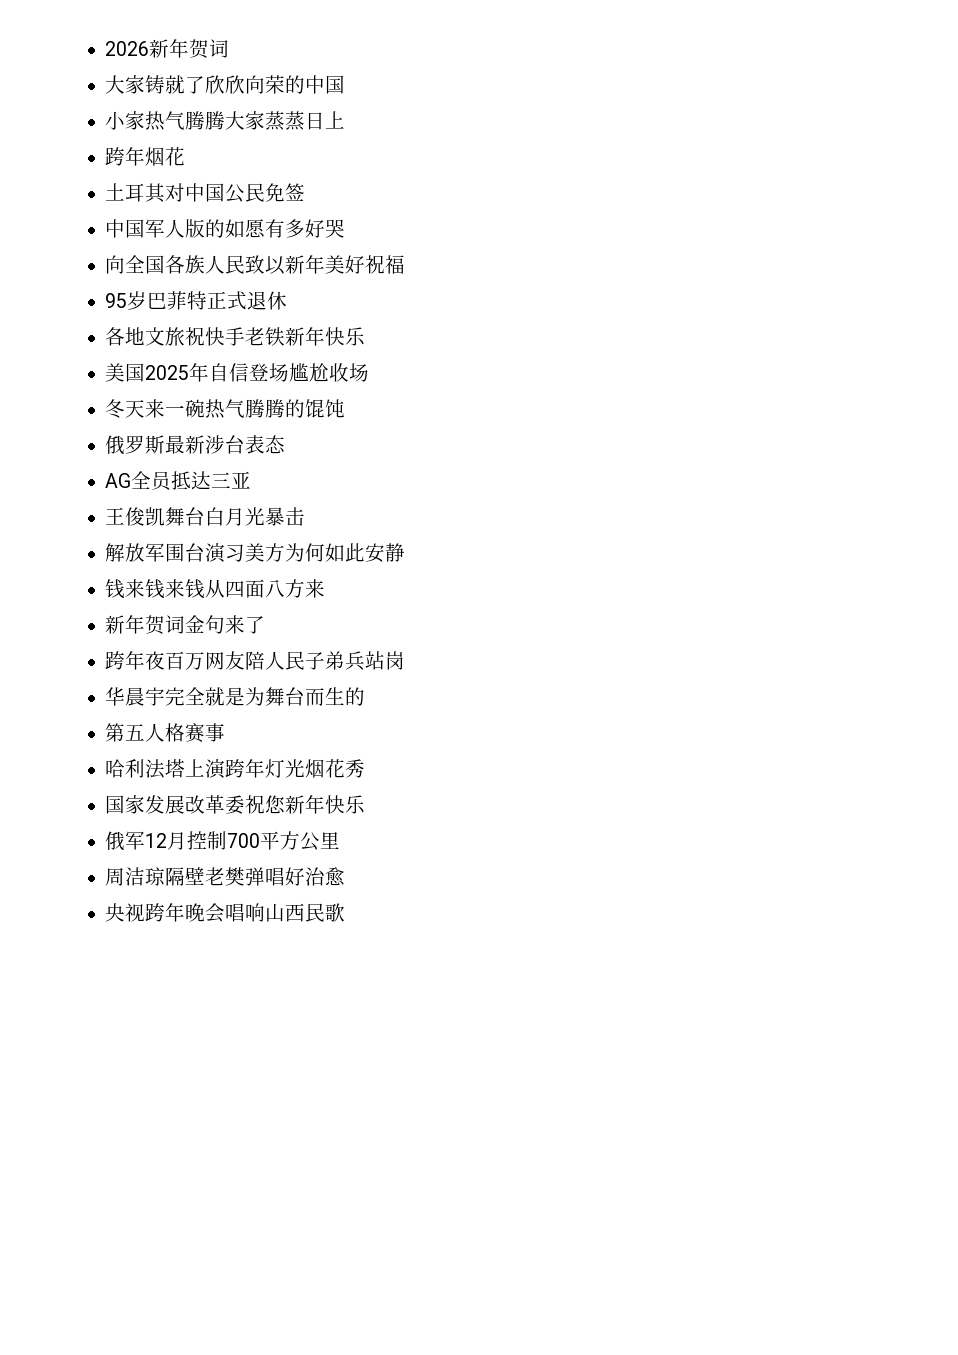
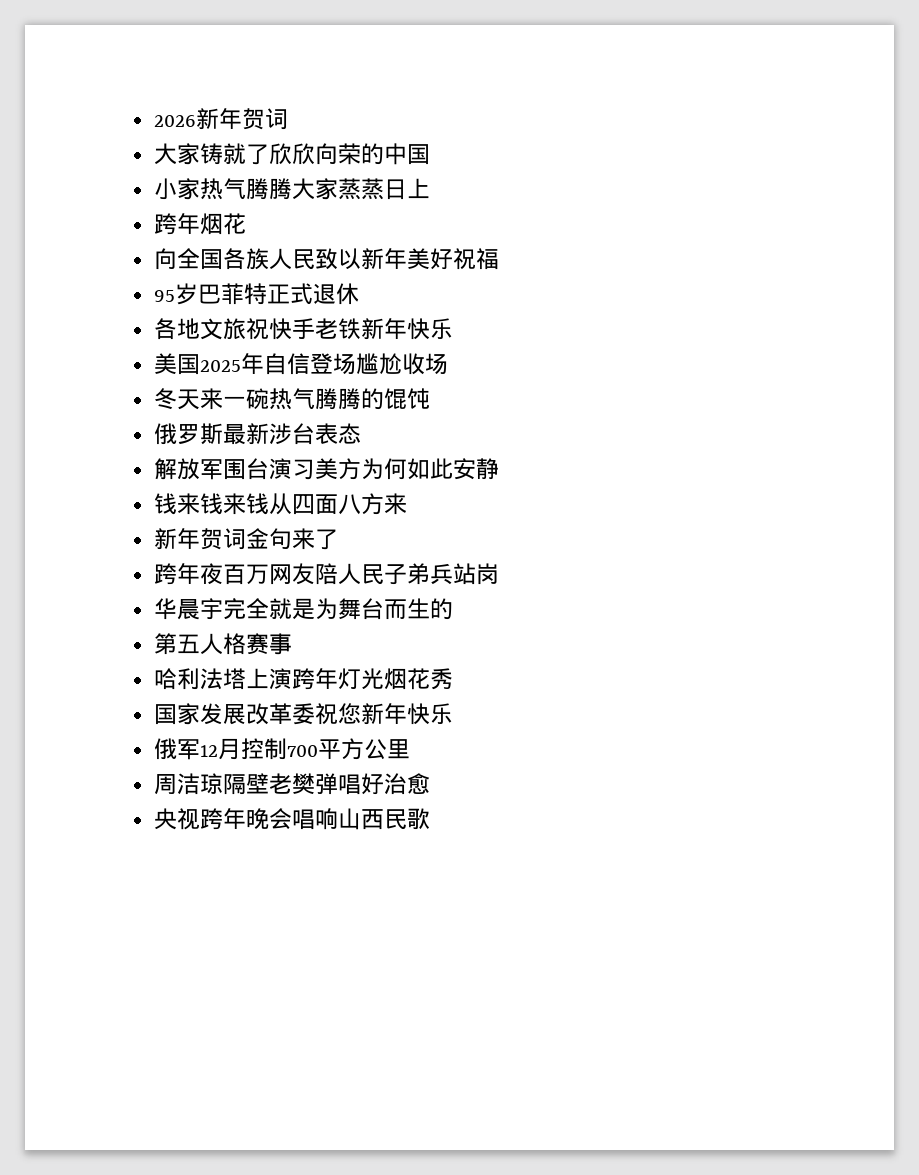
[105,183,306,203] [105,219,346,238] // 土耳其对中国公民免签 // 中国军人版的如愿有多好哭 -> (247, 224) none
[105,471,252,491] [105,507,306,526] // AG全员抵达三亚 // 王俊凯舞台白月光暴击 -> (362, 433) none

